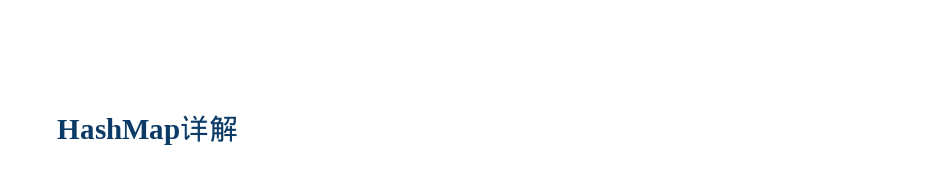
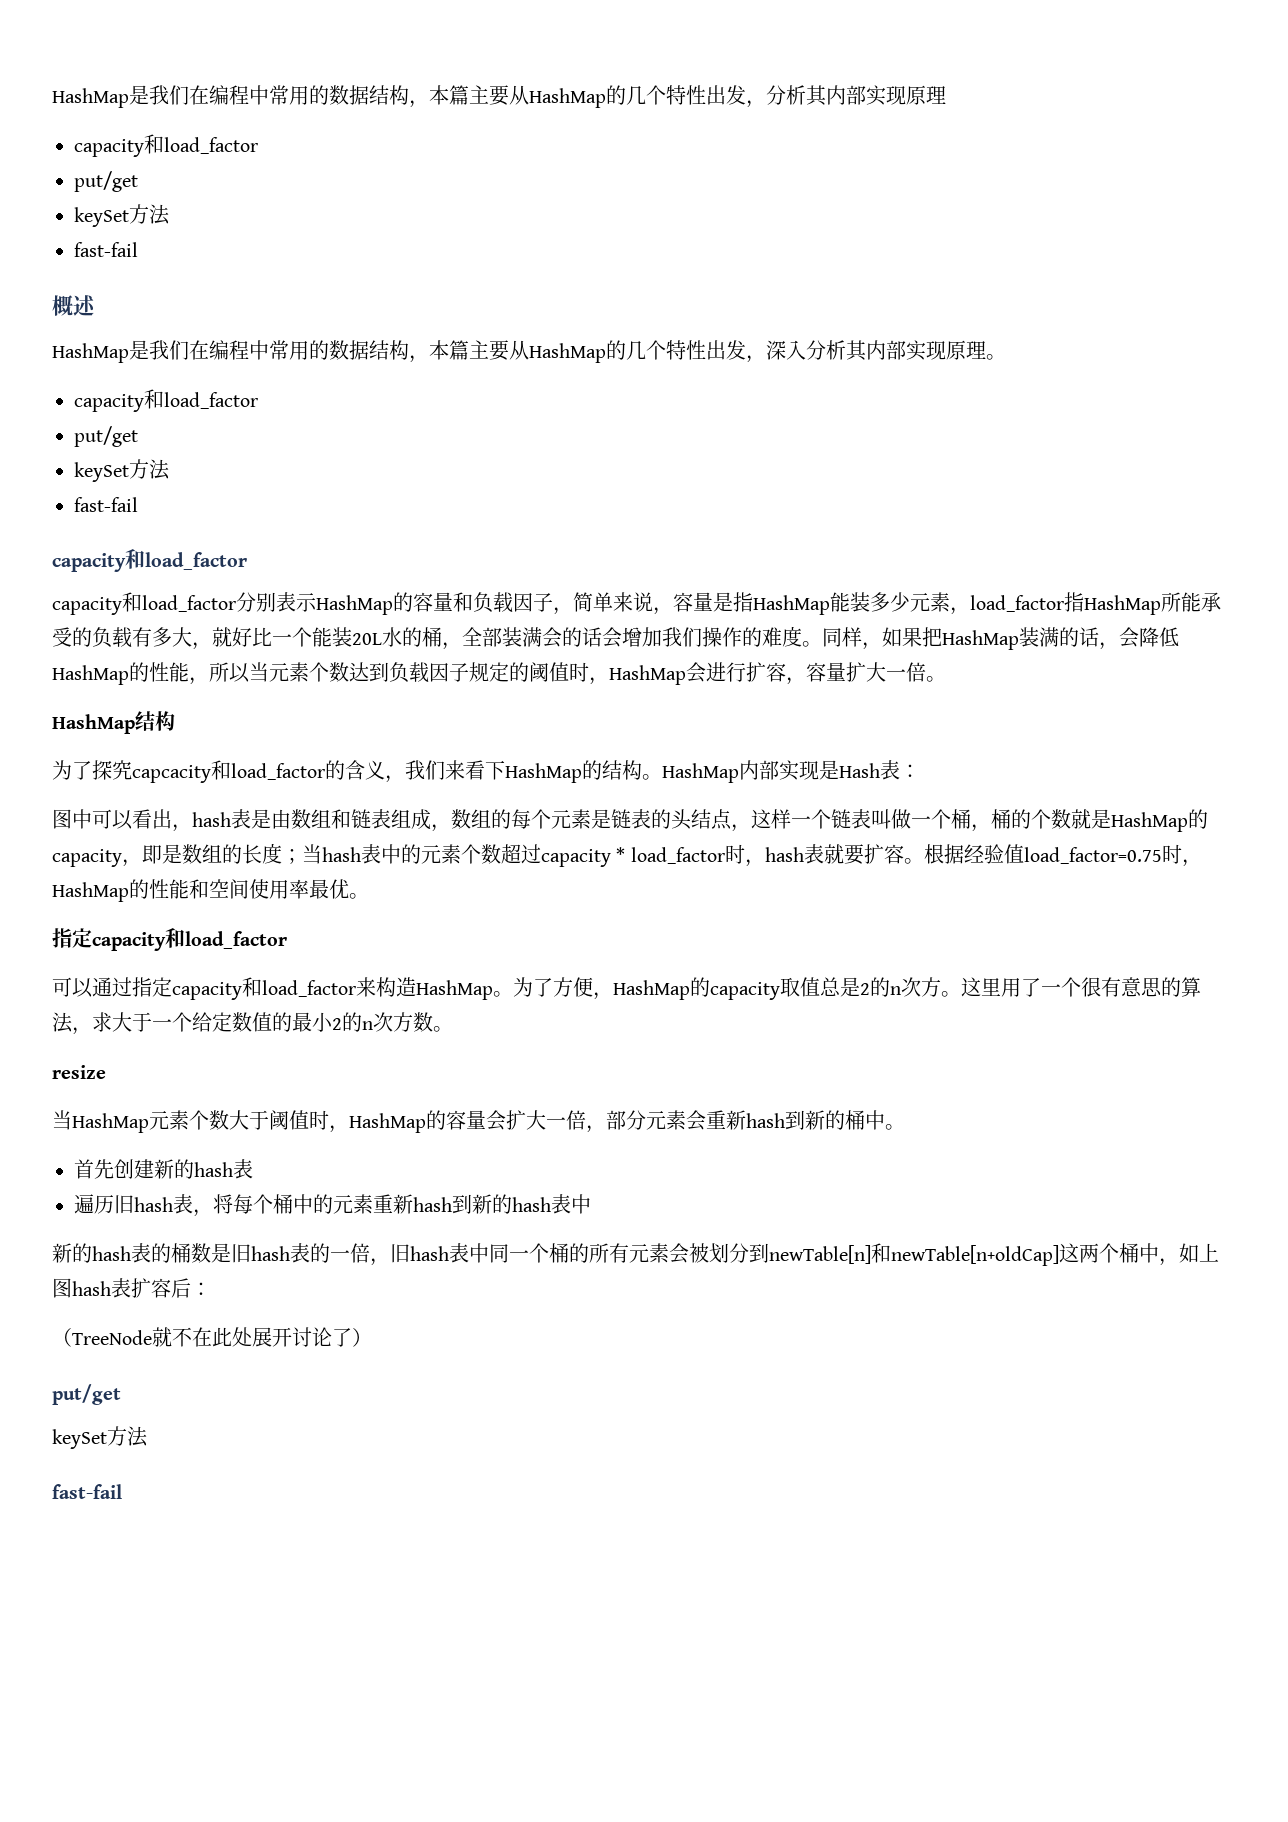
[57,115,238,145] HashMap详解 -> [52,85,946,108] [74,134,258,157] [74,171,138,192] [74,204,170,227] [74,242,138,257] [52,295,96,316] [52,340,1006,363] [74,389,258,412] [74,426,138,447] [74,459,170,482] [74,497,138,512] [52,549,247,572] [52,592,1221,615] [52,626,1179,650] [52,662,946,685] [52,711,175,734] [52,760,920,783] [52,809,1208,832] [52,843,1202,867] [52,879,369,902] [52,928,287,951] [52,977,1201,1000] [52,1012,453,1035] [52,1065,106,1079] [52,1110,905,1133] [74,1159,253,1179] [74,1194,591,1217] [52,1243,1219,1266] [52,1278,211,1298] [52,1327,372,1347] [52,1384,121,1405] [52,1426,148,1449] [52,1484,122,1499] HashMap是我们在编程中常用的数据结构，本篇主要从HashMap的几个特性出发，分析其内部实现原理 // capacity和load_factor // put/get // keySet方法 // fast-fail // 概述 // HashMap是我们在编程中常用的数据结构，本篇主要从HashMap的几个特性出发，深入分析其内部实现原理。 // capacity和load_factor // put/get // keySet方法 // fast-fail // capacity和load_factor // capacity和load_factor分别表示HashMap的容量和负载因子，简单来说，容量是指HashMap能装多少元素，load_factor指HashMap所能承受的负载有多大，就好比一个能装20L水的桶，全部装满会的话会增加我们操作的难度。同样，如果把HashMap装满的话，会降低HashMap的性能，所以当元素个数达到负载因子规定的阈值时，HashMap会进行扩容，容量扩大一倍。 // HashMap结构 // 为了探究capcacity和load_factor的含义，我们来看下HashMap的结构。HashMap内部实现是Hash表： // 图中可以看出，hash表是由数组和链表组成，数组的每个元素是链表的头结点，这样一个链表叫做一个桶，桶的个数就是HashMap的capacity，即是数组的长度；当hash表中的元素个数超过capacity * load_factor时，hash表就要扩容。根据经验值load_factor=0.75时，HashMap的性能和空间使用率最优。 // 指定capacity和load_factor // 可以通过指定capacity和load_factor来构造HashMap。为了方便，HashMap的capacity取值总是2的n次方。这里用了一个很有意思的算法，求大于一个给定数值的最小2的n次方数。 // resize // 当HashMap元素个数大于阈值时，HashMap的容量会扩大一倍，部分元素会重新hash到新的桶中。 // 首先创建新的hash表 // 遍历旧hash表，将每个桶中的元素重新hash到新的hash表中 // 新的hash表的桶数是旧hash表的一倍，旧hash表中同一个桶的所有元素会被划分到newTable[n]和newTable[n+oldCap]这两个桶中，如上图hash表扩容后： // （TreeNode就不在此处展开讨论了） // put/get // keySet方法 // fast-fail

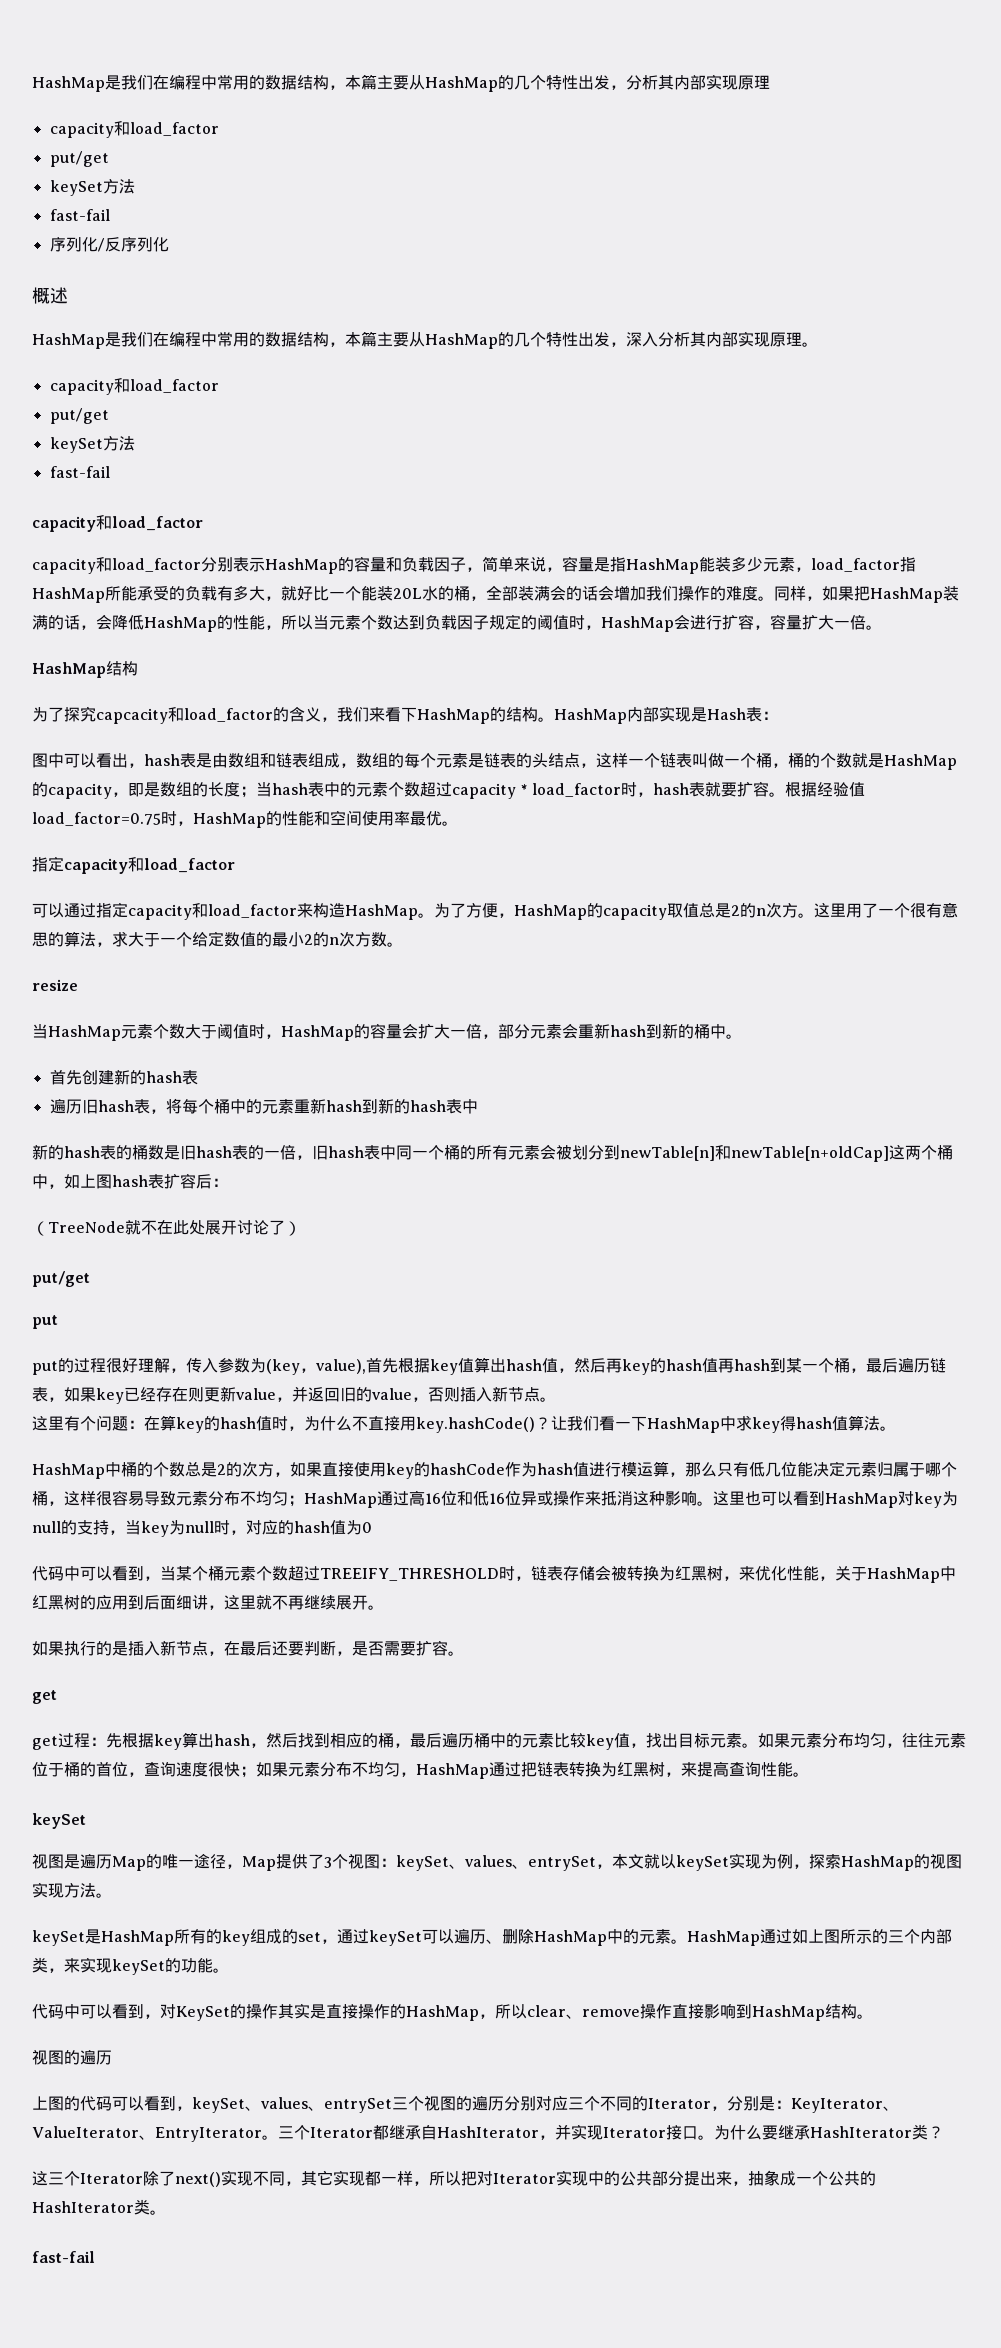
(138, 249) none -> [49,237,169,252] // 序列化/反序列化
[52,1426,148,1449] keySet方法 -> [32,1315,58,1329] [32,1357,946,1375] [32,1386,556,1404] [32,1415,896,1433] [32,1461,957,1479] [32,1490,958,1508] [32,1520,372,1537] [32,1565,956,1583] [32,1595,384,1610] [32,1640,464,1656] [32,1690,57,1704] [32,1732,966,1750] [32,1761,809,1779] [32,1813,86,1829] [32,1853,962,1871] [32,1882,112,1898] [32,1929,952,1946] [32,1957,229,1975] [32,2003,873,2021] [32,2049,112,2065] [32,2095,899,2113] [32,2124,944,2142] [32,2170,876,2187] [32,2199,166,2215] put // put的过程很好理解，传入参数为(key，value),首先根据key值算出hash值，然后再key的hash值再hash到某一个桶，最后遍历链表，如果key已经存在则更新value，并返回旧的value，否则插入新节点。 // 这里有个问题：在算key的hash值时，为什么不直接用key.hashCode()？让我们看一下HashMap中求key得hash值算法。 // HashMap中桶的个数总是2的次方，如果直接使用key的hashCode作为hash值进行模运算，那么只有低几位能决定元素归属于哪个桶，这样很容易导致元素分布不均匀；HashMap通过高16位和低16位异或操作来抵消这种影响。这里也可以看到HashMap对key为null的支持，当key为null时，对应的hash值为0 // 代码中可以看到，当某个桶元素个数超过TREEIFY_THRESHOLD时，链表存储会被转换为红黑树，来优化性能，关于HashMap中红黑树的应用到后面细讲，这里就不再继续展开。 // 如果执行的是插入新节点，在最后还要判断，是否需要扩容。 // get // get过程：先根据key算出hash，然后找到相应的桶，最后遍历桶中的元素比较key值，找出目标元素。如果元素分布均匀，往往元素位于桶的首位，查询速度很快；如果元素分布不均匀，HashMap通过把链表转换为红黑树，来提高查询性能。 // keySet // 视图是遍历Map的唯一途径，Map提供了3个视图：keySet、values、entrySet，本文就以keySet实现为例，探索HashMap的视图实现方法。 // keySet是HashMap所有的key组成的set，通过keySet可以遍历、删除HashMap中的元素。HashMap通过如上图所示的三个内部类，来实现keySet的功能。 // 代码中可以看到，对KeySet的操作其实是直接操作的HashMap，所以clear、remove操作直接影响到HashMap结构。 // 视图的遍历 // 上图的代码可以看到，keySet、values、entrySet三个视图的遍历分别对应三个不同的Iterator，分别是：KeyIterator、ValueIterator、EntryIterator。三个Iterator都继承自HashIterator，并实现Iterator接口。为什么要继承HashIterator类？ // 这三个Iterator除了next()实现不同，其它实现都一样，所以把对Iterator实现中的公共部分提出来，抽象成一个公共的HashIterator类。

